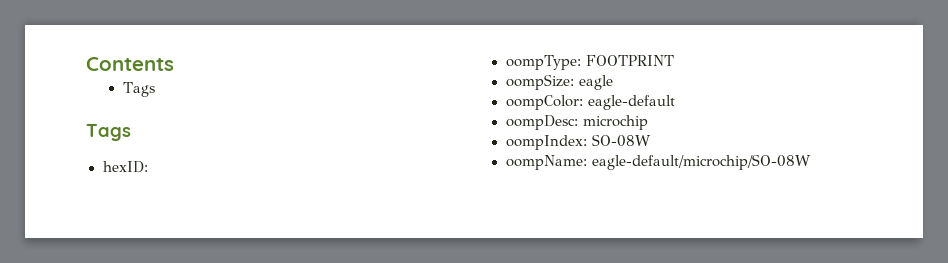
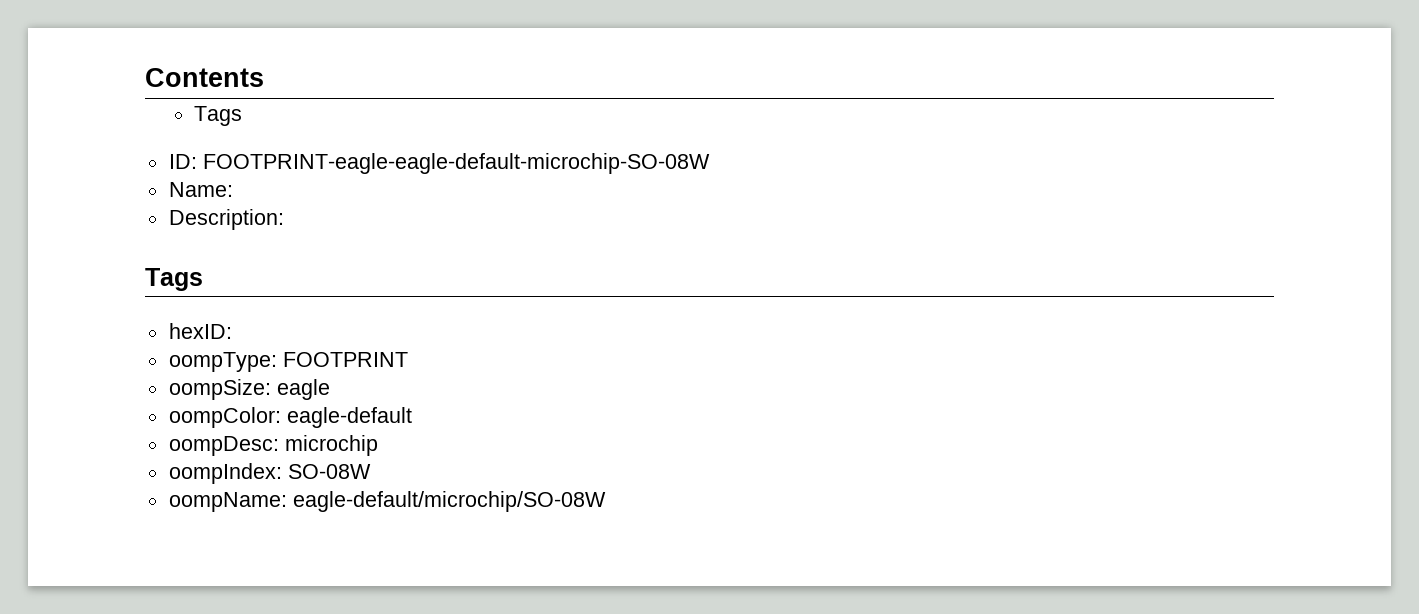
(155, 89) none -> [168,153,710,174] [168,182,233,197] [168,209,284,230] // ID: FOOTPRINT-eagle-eagle-default-microchip-SO-08W // Name: // Description:

